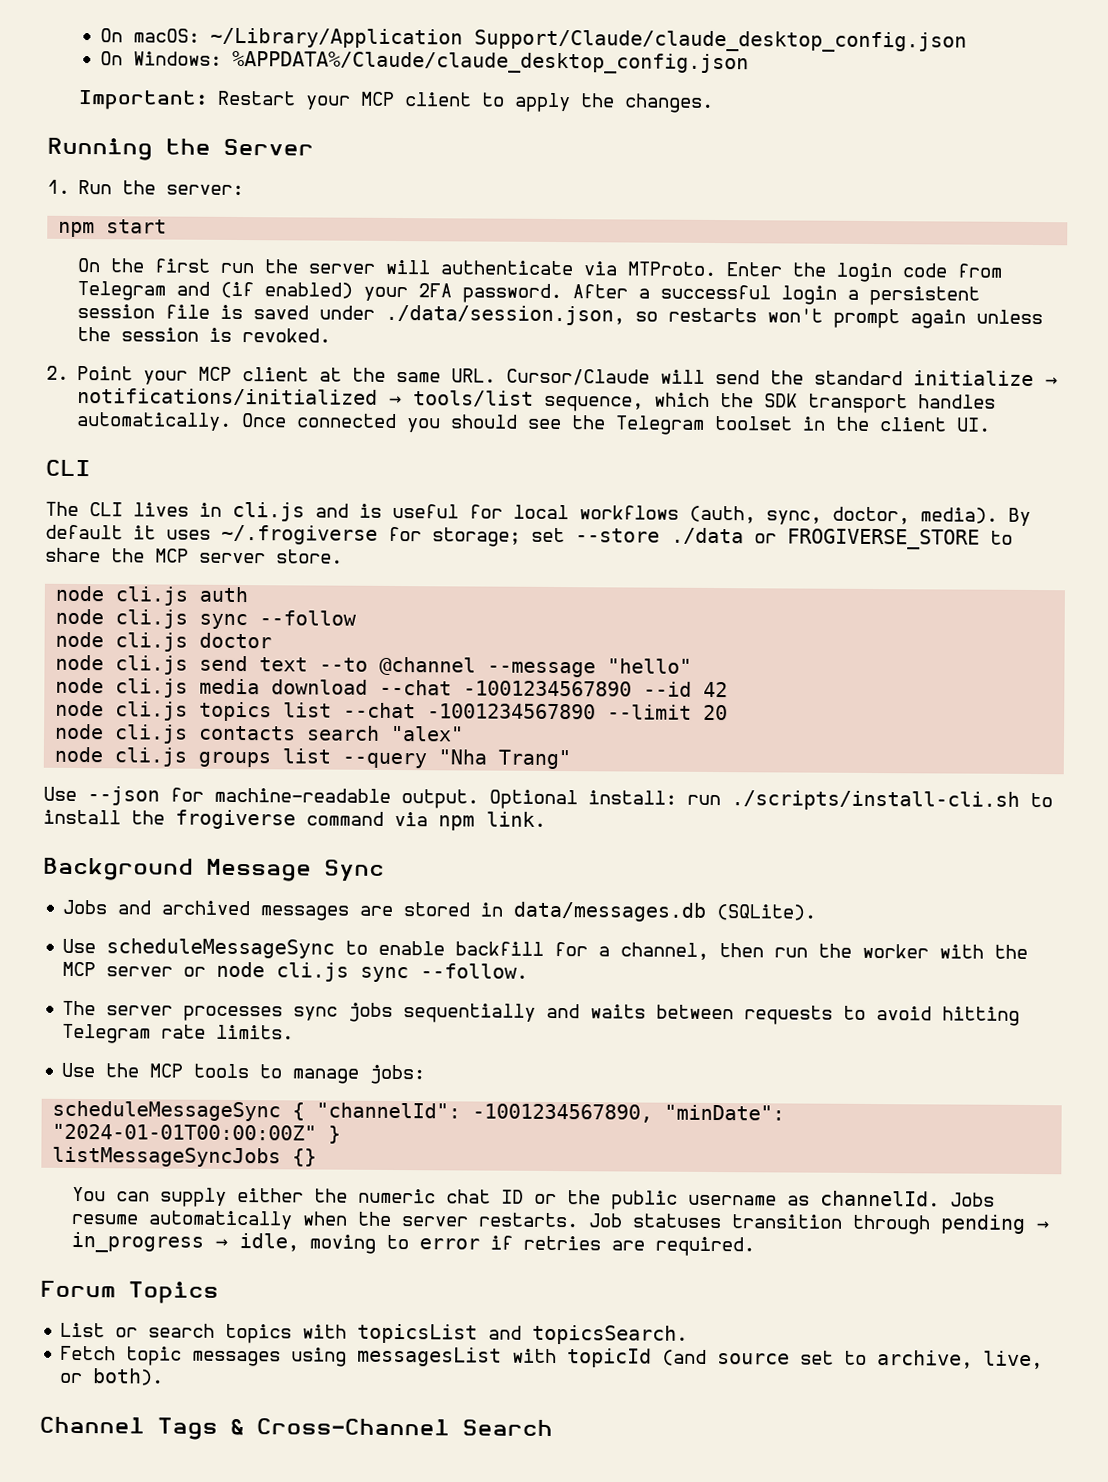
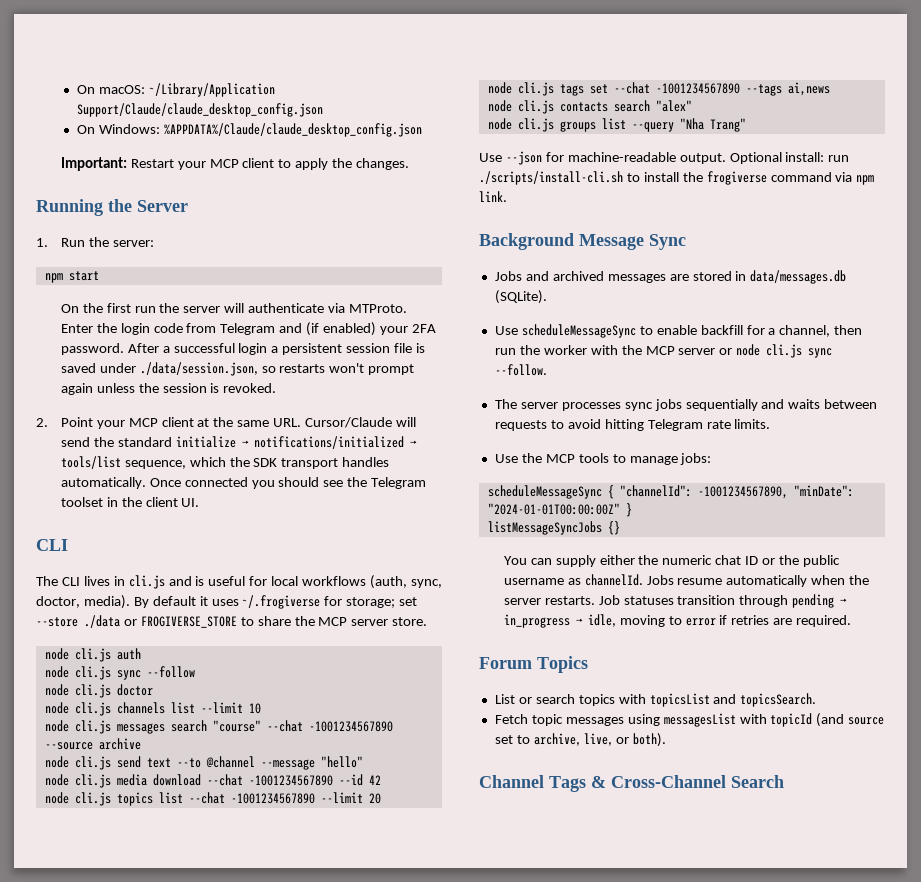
(273, 640) none -> [44,702,261,716] [44,720,393,734] [44,738,141,750] // node cli.js channels list --limit 10 // node cli.js messages search "course" --chat -1001234567890 --source archive
(729, 712) none -> [487,82,830,96] // node cli.js tags set --chat -1001234567890 --tags ai,news

